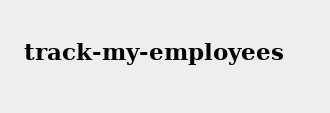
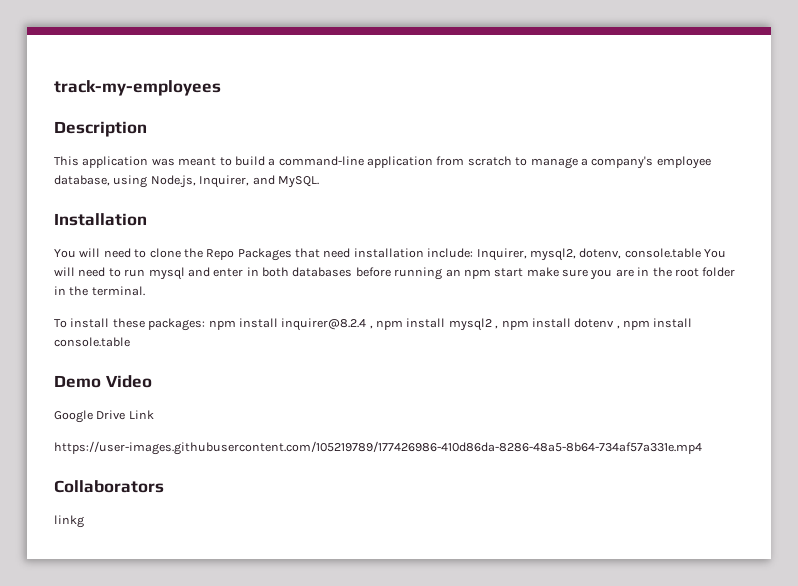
(284, 54) none -> [54,121,147,137] [54,156,711,169] [54,175,319,188] [54,213,147,226] [54,248,726,261] [54,267,736,280] [54,286,145,296] [54,318,693,331] [54,337,130,347] [54,375,152,388] [54,410,154,423] [54,441,702,455] [54,480,164,493] [54,515,84,528] // Description // This application was meant to build a command-line application from scratch to manage a company's employee database, using Node.js, Inquirer, and MySQL. // Installation // You will need to clone the Repo Packages that need installation include: Inquirer, mysql2, dotenv, console.table You will need to run mysql and enter in both databases before running an npm start make sure you are in the root folder in the terminal. // To install these packages: npm install inquirer@8.2.4 , npm install mysql2 , npm install dotenv , npm install console.table // Demo Video // Google Drive Link // https://user-images.githubusercontent.com/105219789/177426986-410d86da-8286-48a5-8b64-734af57a331e.mp4 // Collaborators // linkg

